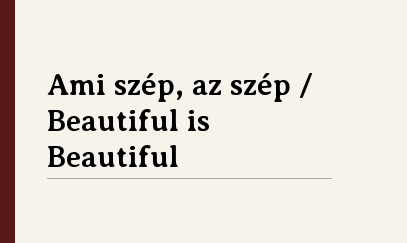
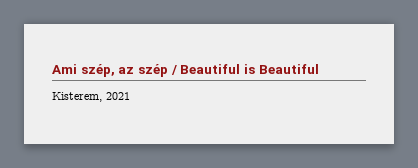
(179, 156) none -> [52,92,130,102] // Kisterem, 2021

